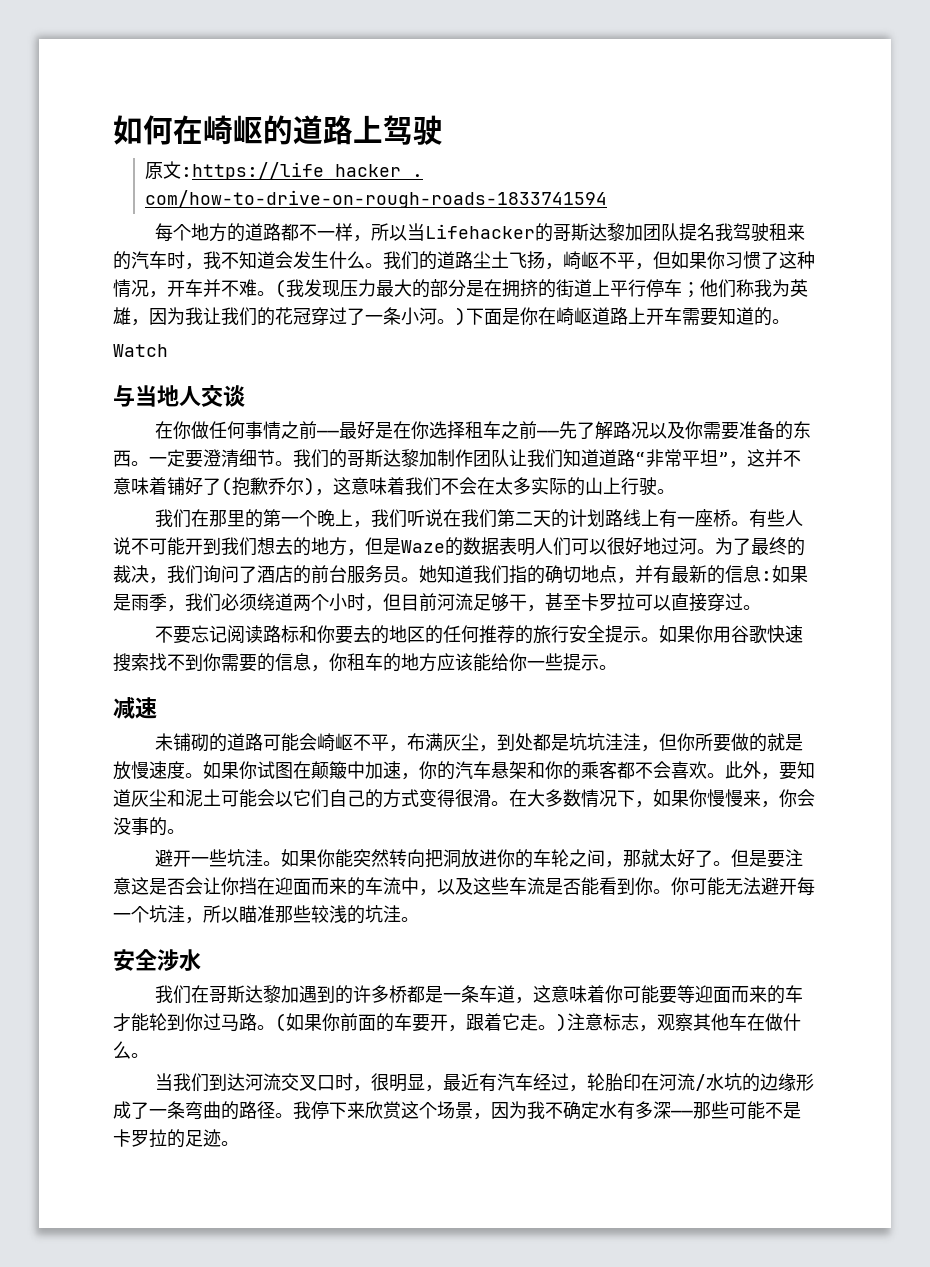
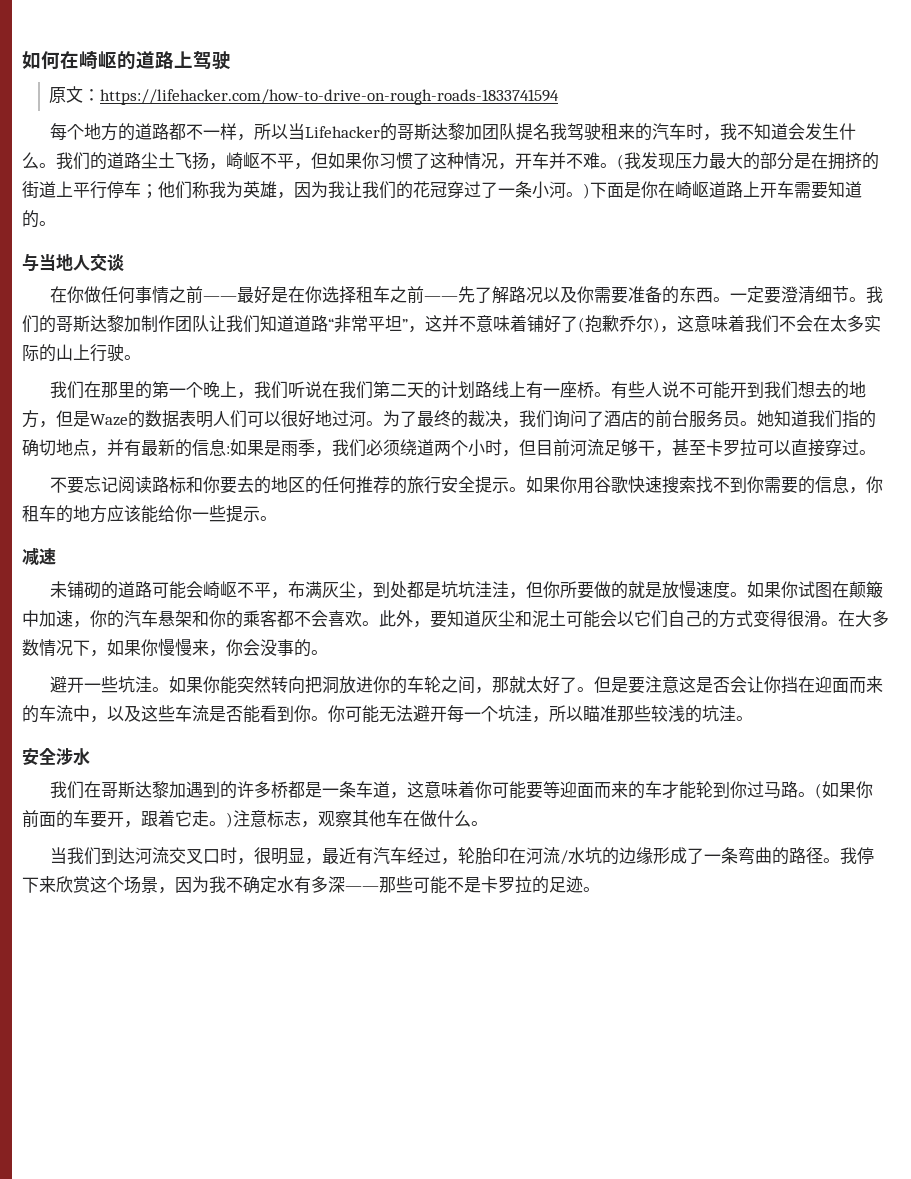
[181,162,424,180] [145,190,608,208] :https://life hacker . com/how-to-drive-on-rough-roads-1833741594 -> [83,89,560,105] ：https://lifehacker.com/how-to-drive-on-rough-roads-1833741594
[113,344,168,357] // Watch -> (56, 223) none

